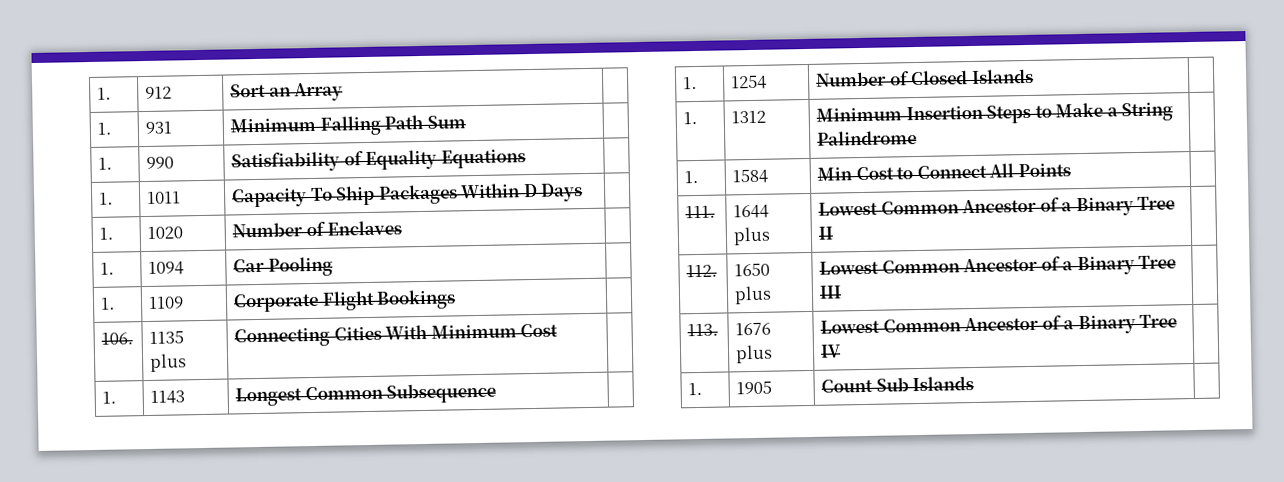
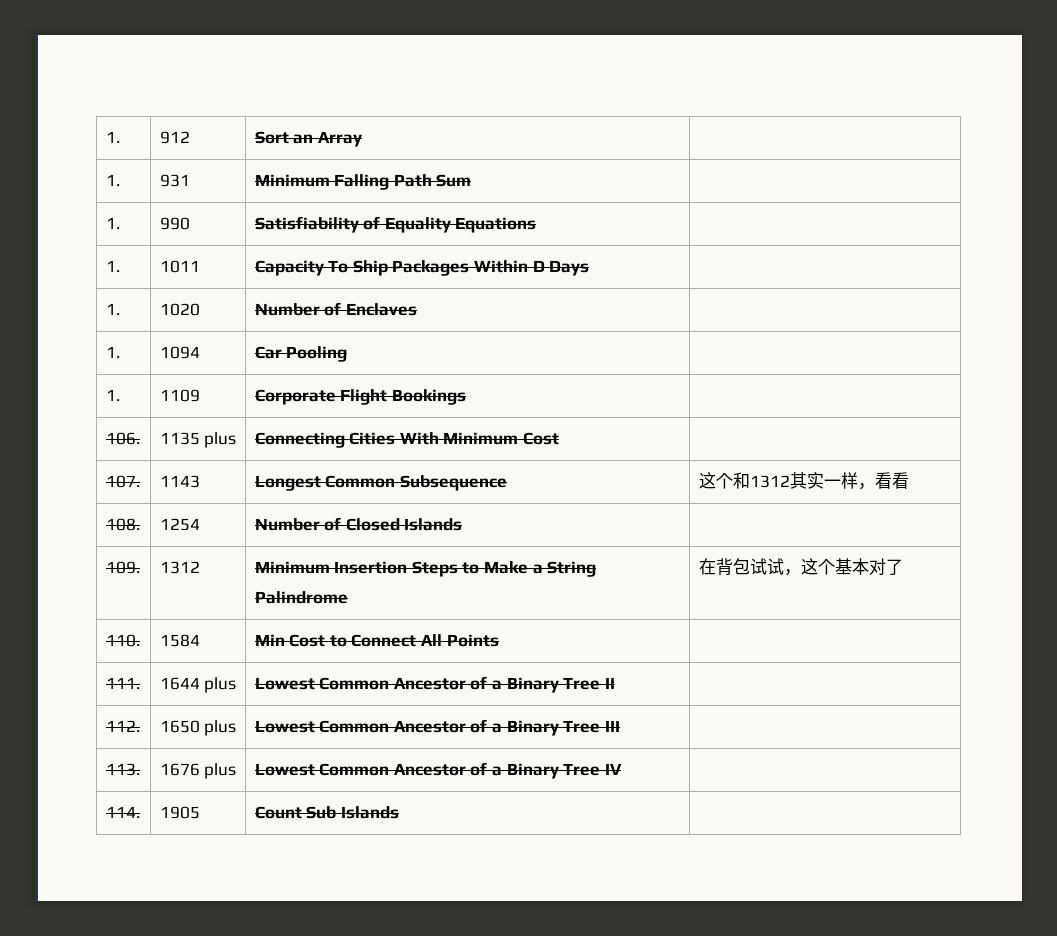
[102,391,117,404] 1. -> [105,475,140,488] 107.
[683,76,698,90] // 1. -> [698,472,909,490] [105,518,140,531] 这个和1312其实一样，看看 // 108.
[683,111,698,125] 1. -> [105,561,140,574] 109.
[684,170,699,184] // 1. -> [698,558,903,576] [105,634,140,647] 在背包试试，这个基本对了 // 110.
[688,382,703,396] 1. -> [105,806,140,818] 114.

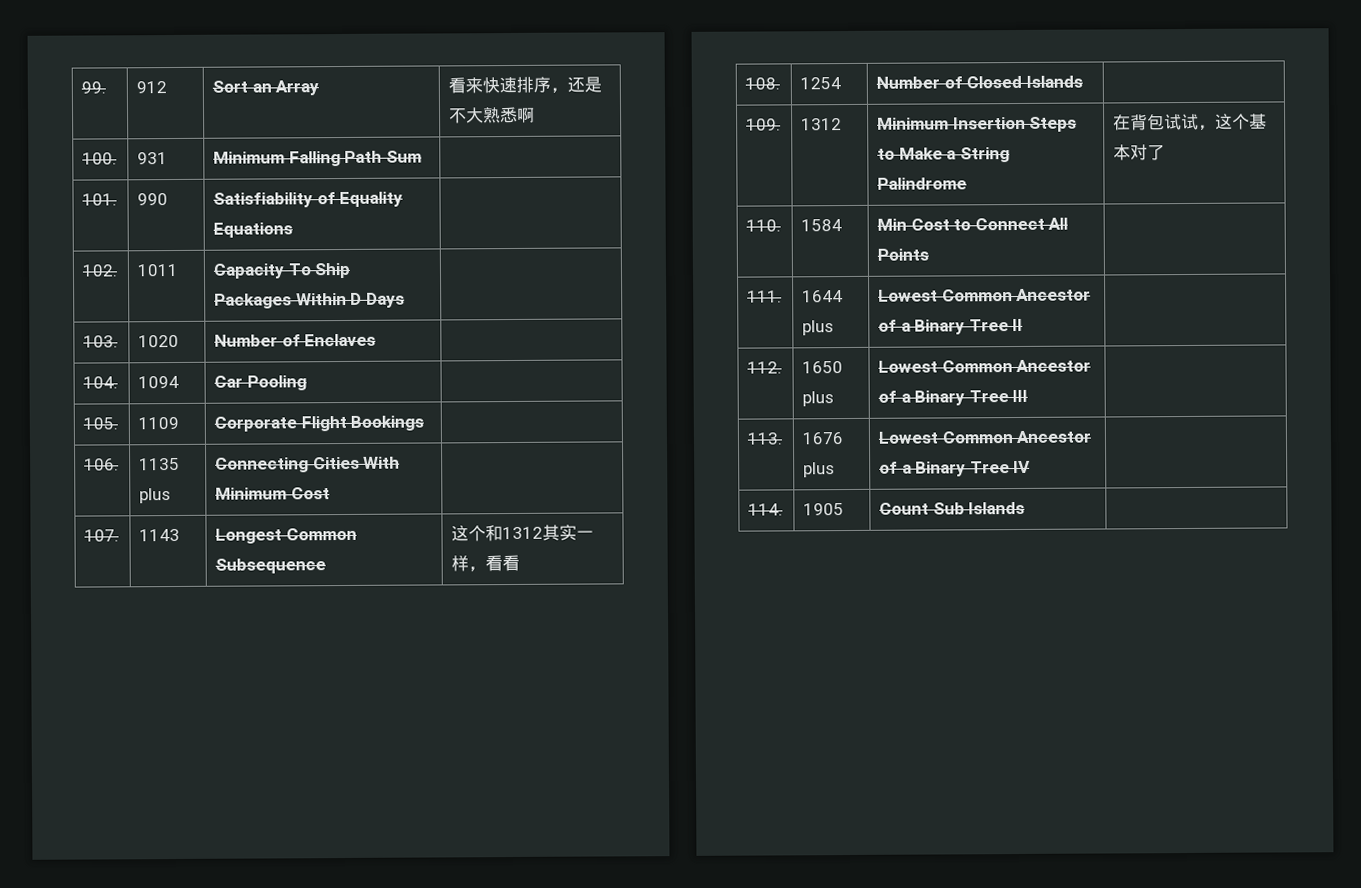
[105,131,120,143] 1. -> [81,81,107,94] 99.
[105,174,120,186] // 1. -> [448,76,603,94] [449,106,536,124] [82,152,118,165] 看来快速排序，还是不大熟悉啊 // 100.
[105,217,120,229] 1. -> [82,193,118,206] 101.
[105,260,120,272] 1. -> [82,264,118,277] 102.
[105,303,120,315] 1. -> [83,335,119,348] 103.
[105,346,120,358] 1. -> [83,376,119,389] 104.
[105,389,120,401] 1. -> [83,417,119,430] 105.

